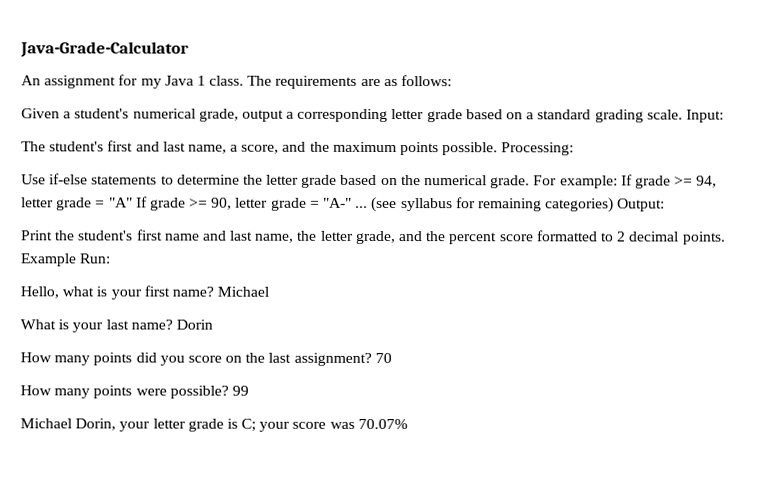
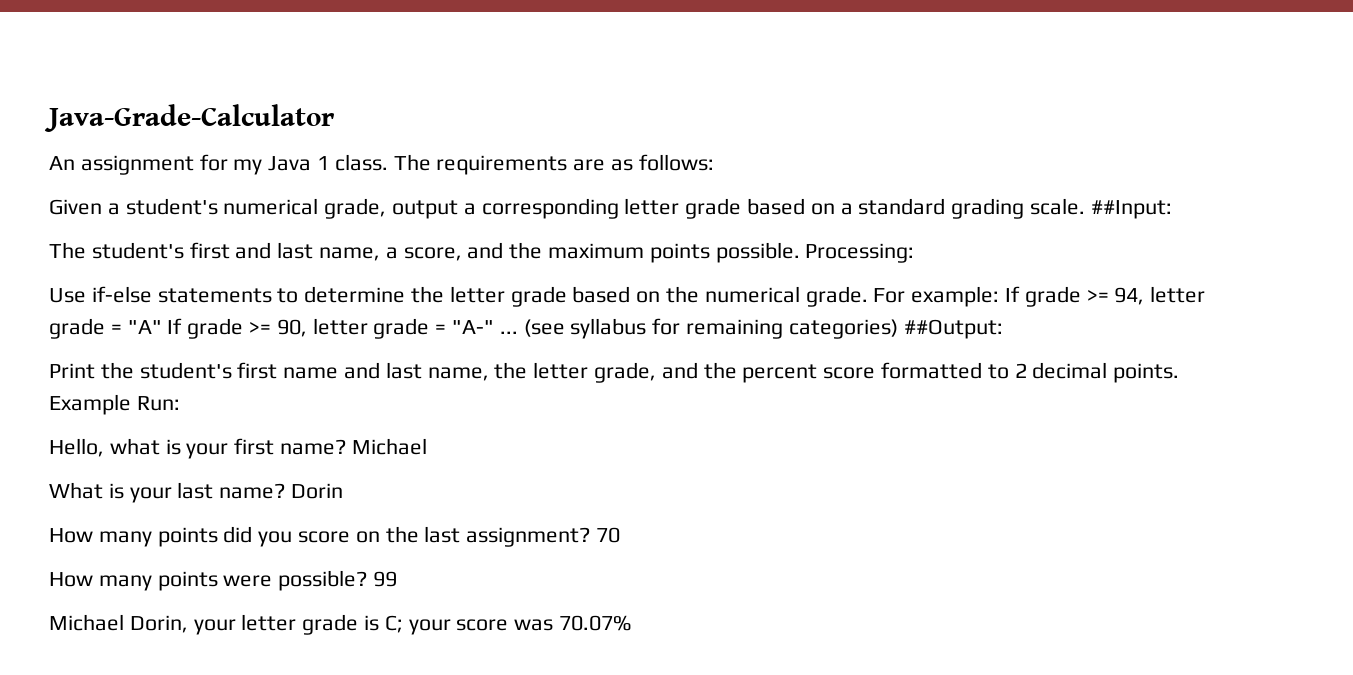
[685,109,724,123] Input: -> [1090,200,1172,219] ##Input:
[617,198,666,212] Output: -> [903,319,1003,339] ##Output:

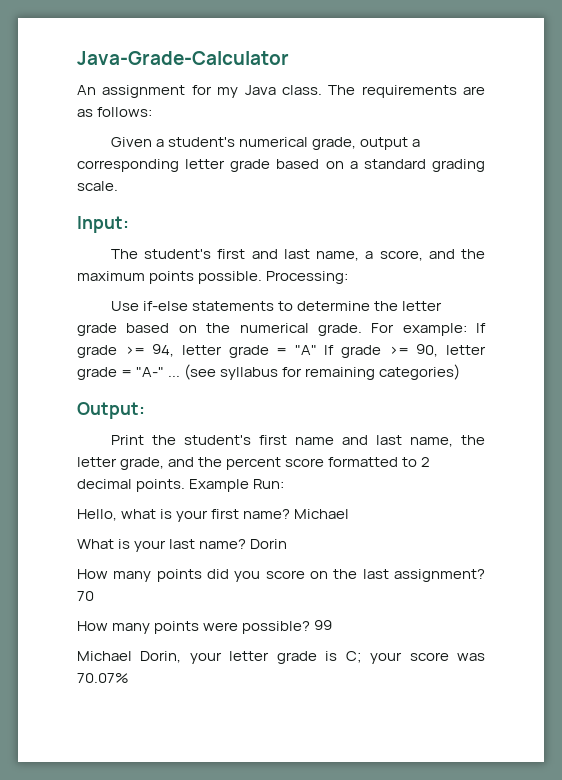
[317,156,330,170] 1 -> (276, 90) none
[1090,200,1172,219] ##Input: -> [77,216,129,233] // Input:
[903,319,1003,339] ##Output: -> [77,402,145,419] // Output:

